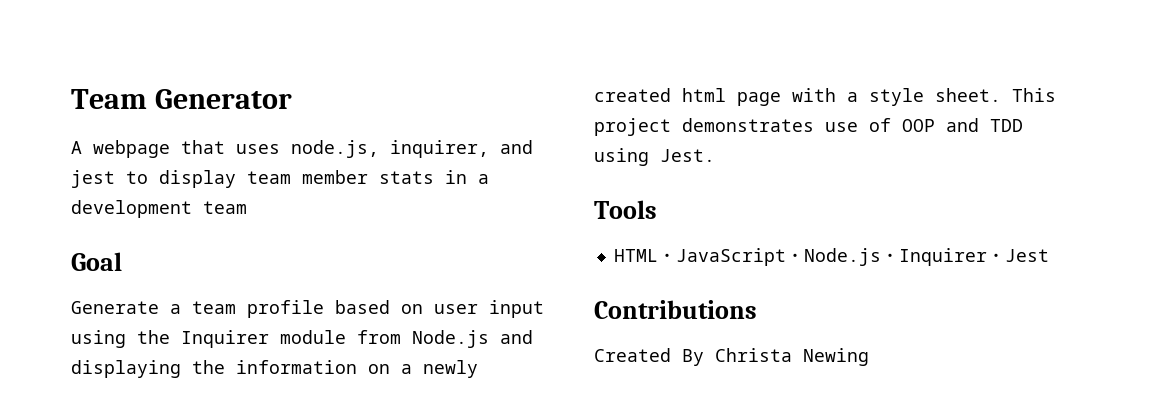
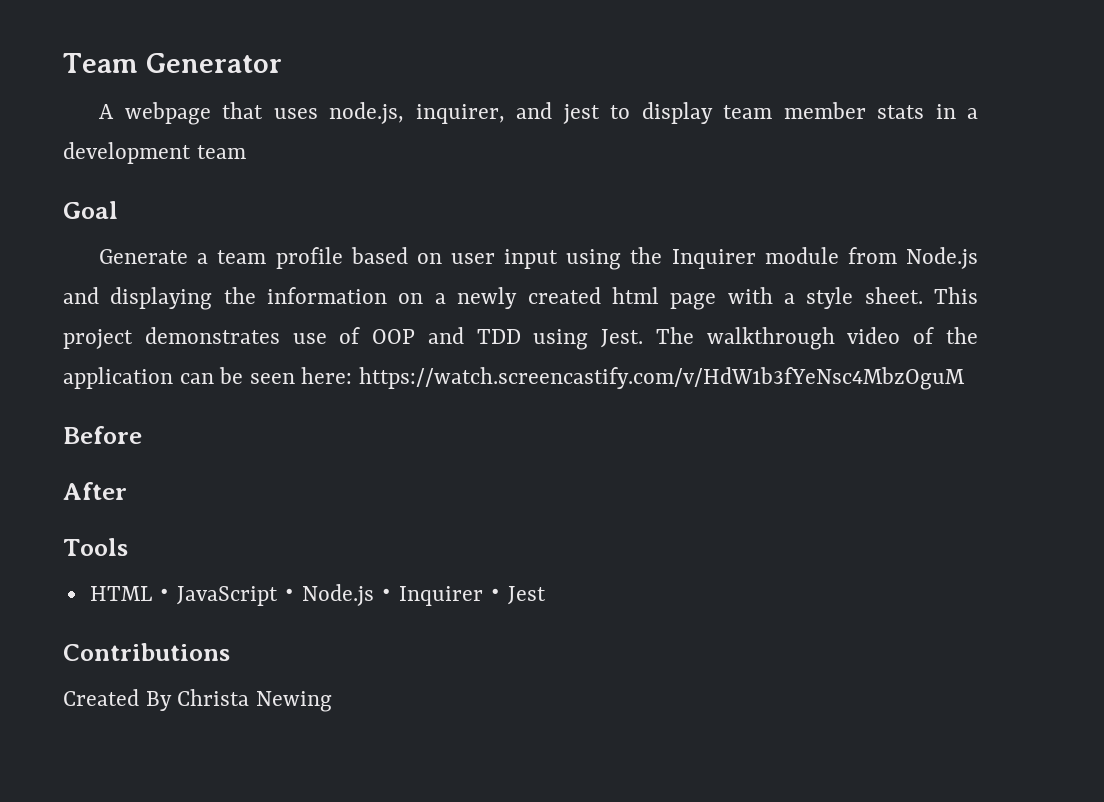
(715, 155) none -> [655,327,978,350] [63,367,966,390] [63,426,142,444] [63,482,127,500] The walkthrough video of the application can be seen here: https://watch.screencastify.com/v/HdW1b3fYeNsc4MbzOguM // Before // After

